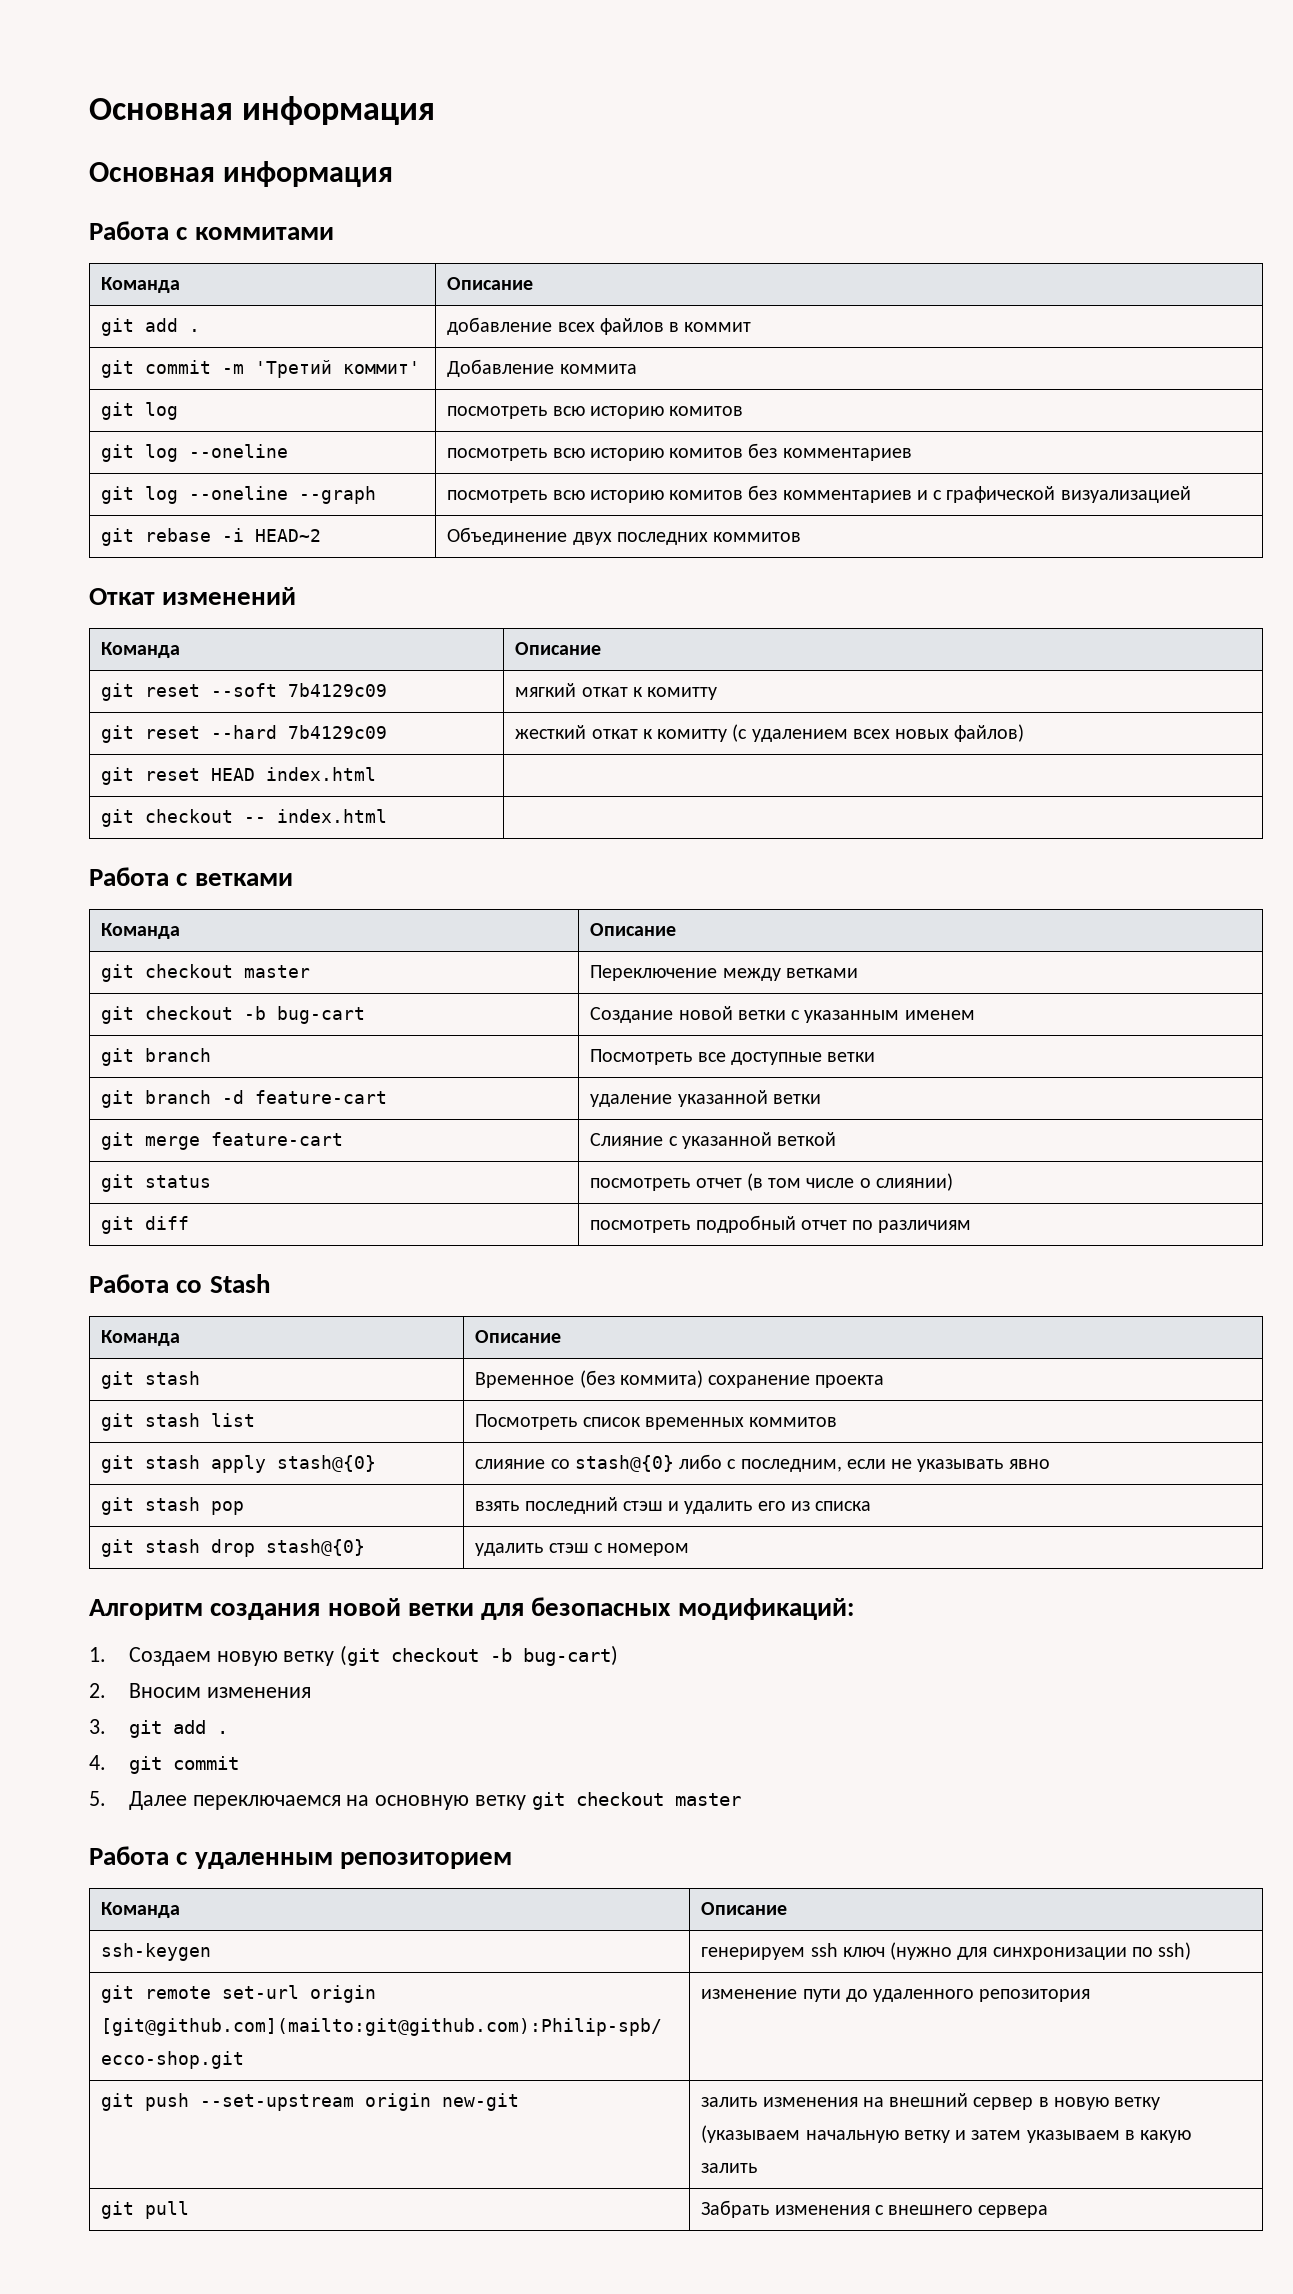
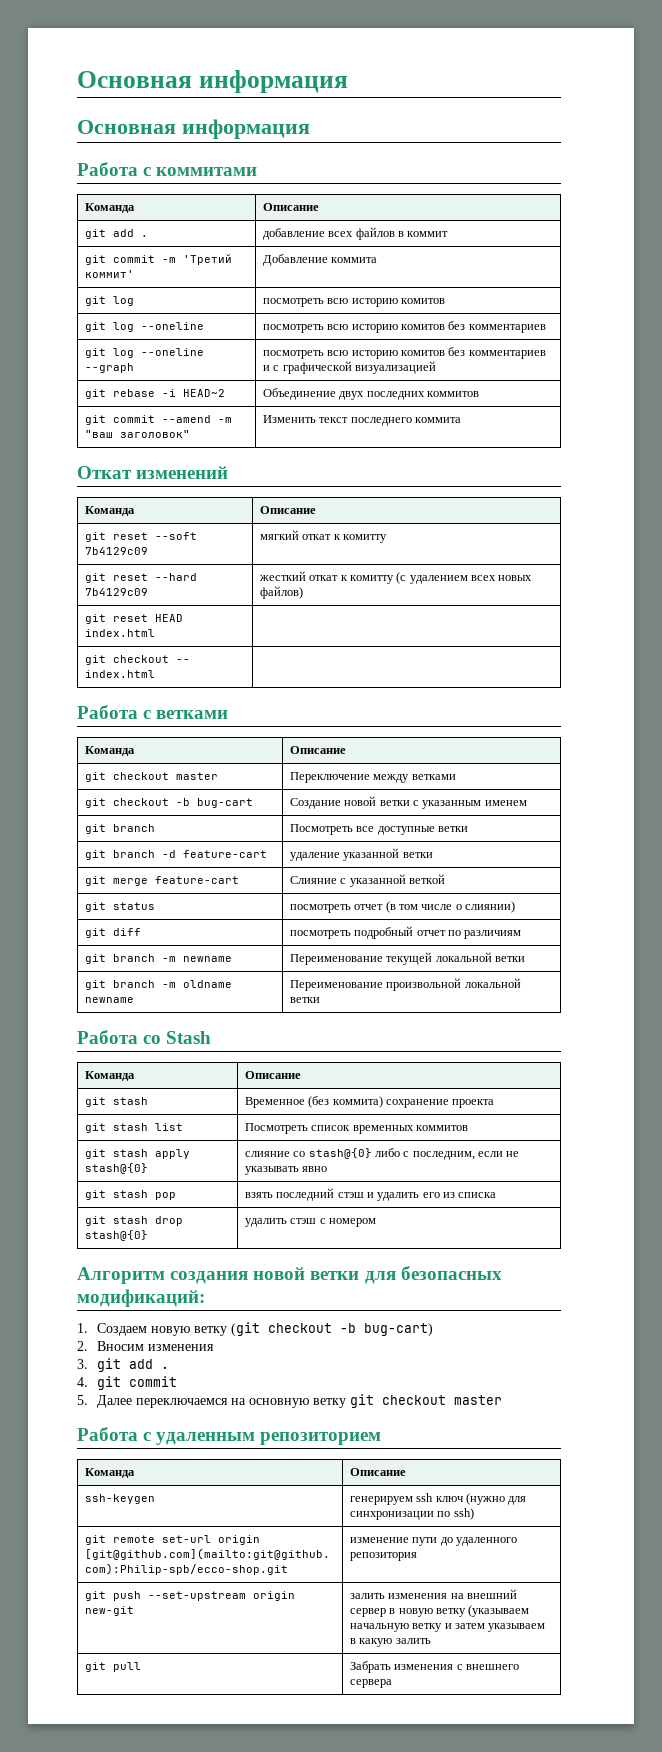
(802, 537) none -> [84,415,232,425] [84,430,190,438] [262,415,461,426] // git commit --amend -m "ваш заголовок" | Изменить текст последнего коммита
(972, 1226) none -> [84,954,232,964] [289,952,525,965] [84,980,232,990] [84,997,134,1003] [289,978,521,991] [289,997,320,1003] // git branch -m newname | Переименование текущей локальной ветки // git branch -m oldname newname | Переименование произвольной локальной ветки

